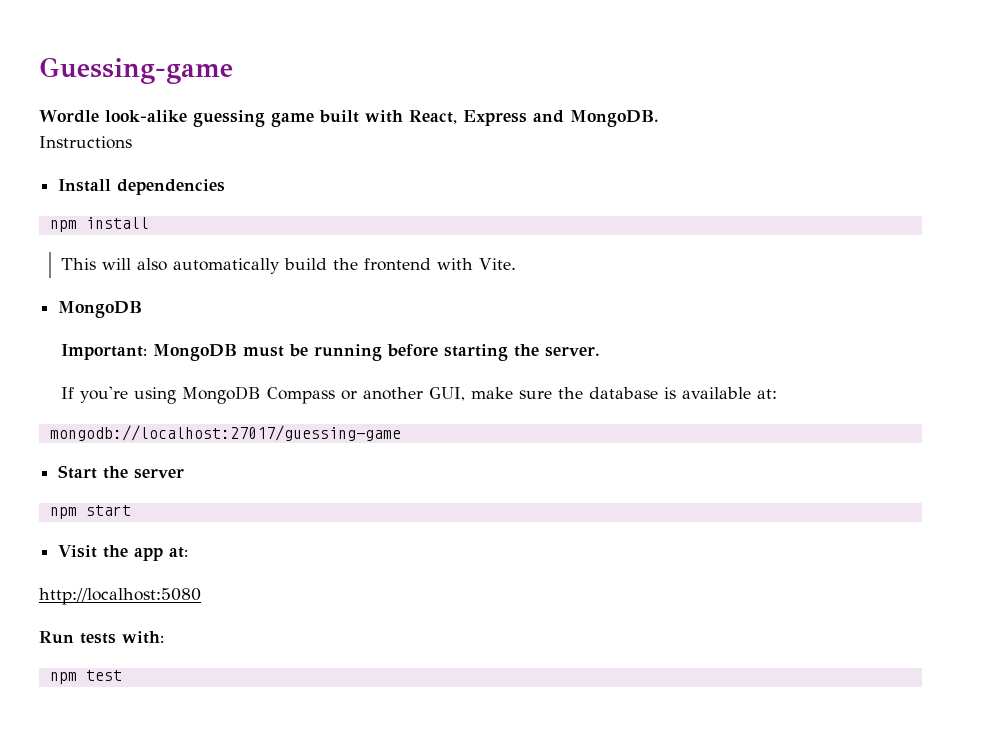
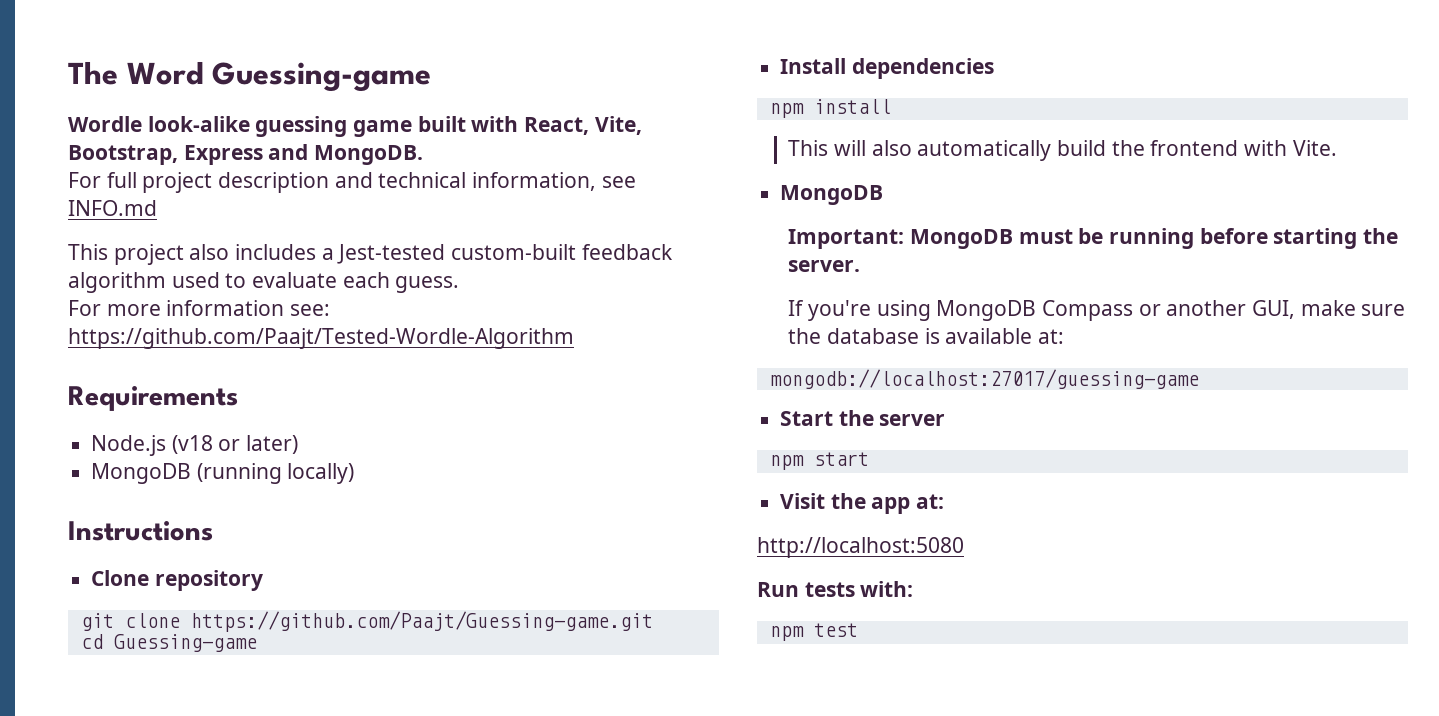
(39, 70) none -> [68,61,204,85] The Word
(457, 117) none -> [594,116,642,135] [68,145,178,165] Vite, Bootstrap,
[39,136,132,149] Instructions -> [68,172,636,193] [68,200,157,216] [68,244,673,265] [68,272,460,293] [68,300,331,316] [68,328,574,349] [68,386,238,411] [91,435,299,456] [91,463,355,484] [68,521,213,541] [91,570,263,591] [80,611,653,632] [80,634,257,652] For full project description and technical information, see INFO.md // This project also includes a Jest-tested custom-built feedback algorithm used to evaluate each guess. // For more information see: https://github.com/Paajt/Tested-Wordle-Algorithm // Requirements // Node.js (v18 or later) // MongoDB (running locally) // Instructions // Clone repository // git clone https://github.com/Paajt/Guessing-game.git // cd Guessing-game

